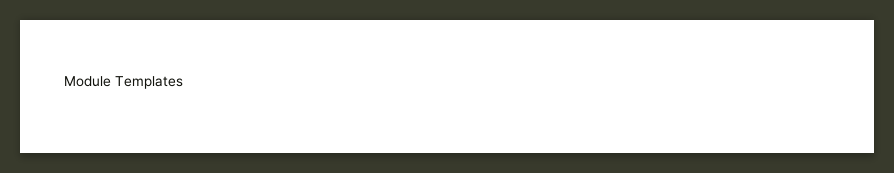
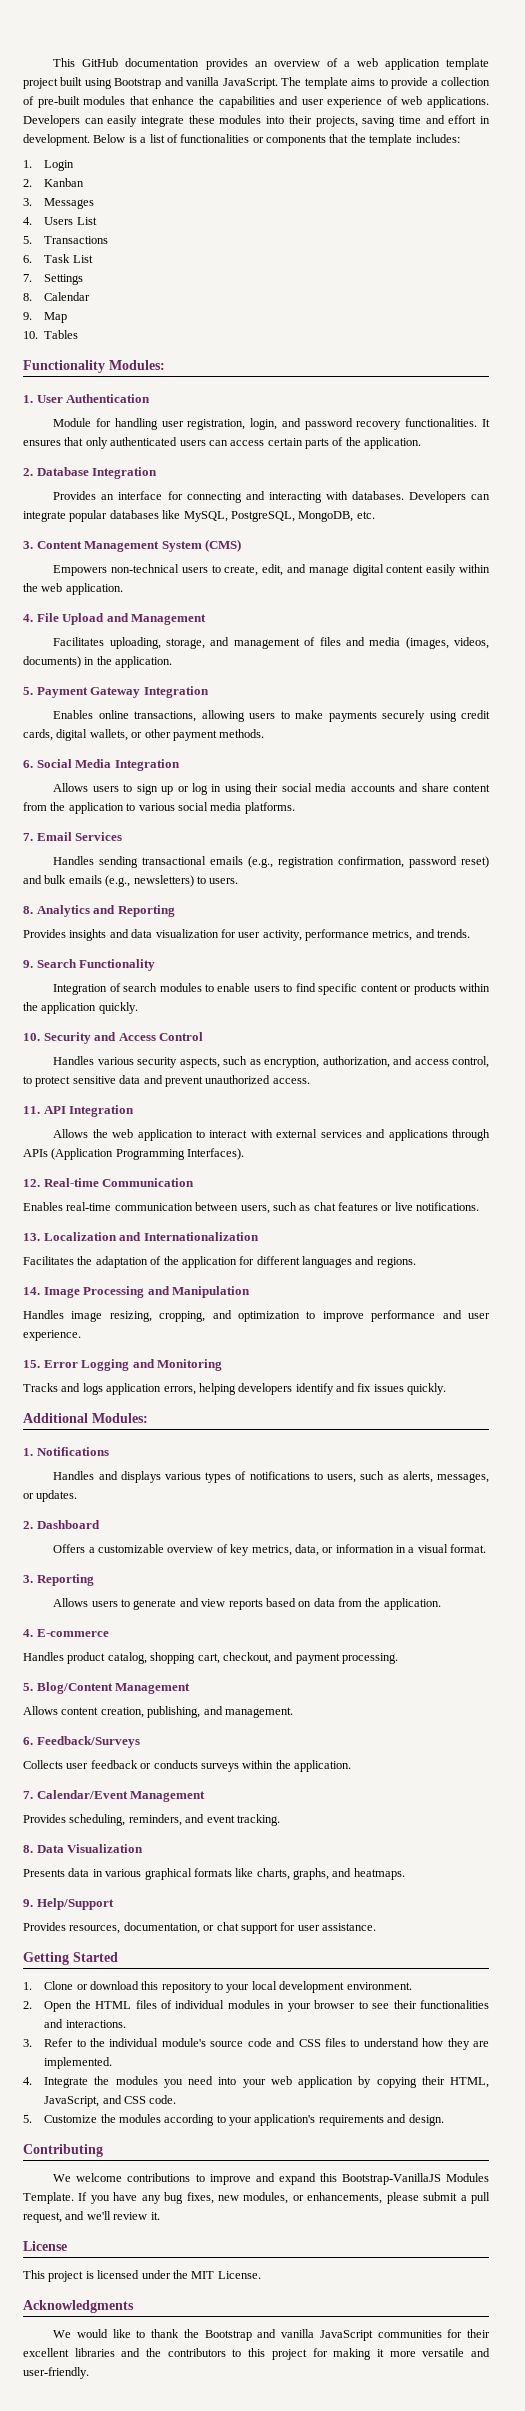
[64,76,183,89] Module Templates -> [53,58,490,70] [23,77,490,89] [23,96,489,108] [23,115,490,127] [23,134,460,146] [23,160,75,171] [23,178,85,187] [23,198,95,209] [23,217,97,225] [23,236,109,244] [23,254,93,263] [23,274,84,285] [23,292,91,301] [23,312,68,323] [23,330,79,339] [23,360,165,373] [23,394,151,403] [53,418,490,430] [23,437,422,449] [23,467,158,479] [53,491,491,503] [23,510,375,522] [23,539,242,552] [53,564,490,576] [23,583,123,595] [23,613,207,625] [53,637,490,649] [23,656,173,668] [23,686,209,698] [53,710,490,722] [23,729,265,741] [23,759,180,771] [53,783,490,795] [23,802,295,814] [23,832,123,841] [53,856,489,868] [23,875,239,887] [23,905,175,917] [23,929,471,941] [23,959,156,971] [53,983,491,995] [23,1002,138,1014] [23,1032,204,1044] [53,1056,489,1068] [23,1075,310,1087] [23,1105,135,1117] [53,1129,490,1141] [23,1148,245,1160] [23,1178,195,1187] [23,1202,480,1214] [23,1232,259,1241] [23,1256,416,1268] [23,1286,251,1298] [23,1310,490,1322] [23,1330,81,1341] [23,1359,223,1371] [23,1383,447,1395] [23,1413,148,1423] [23,1447,109,1456] [53,1471,489,1483] [23,1490,78,1502] [23,1520,100,1529] [53,1544,487,1556] [23,1574,94,1586] [53,1598,441,1610] [23,1629,109,1637] [23,1652,398,1664] [23,1682,191,1694] [23,1706,293,1718] [23,1736,140,1748] [23,1760,351,1772] [23,1790,206,1802] [23,1814,280,1826] [23,1844,144,1853] [23,1868,405,1880] [23,1898,114,1910] [23,1922,376,1934] [23,1952,118,1965] [23,1981,412,1993] [23,2000,489,2012] [44,2019,126,2028] [23,2038,489,2050] [44,2057,113,2069] [23,2076,490,2088] [44,2095,177,2107] [23,2114,444,2126] [23,2144,103,2157] [53,2173,489,2185] [23,2192,491,2204] [23,2211,160,2223] [23,2241,67,2251] [23,2270,261,2282] [23,2300,134,2313] [53,2329,490,2341] [23,2348,490,2360] [23,2367,89,2379] This GitHub documentation provides an overview of a web application template project built using Bootstrap and vanilla JavaScript. The template aims to provide a collection of pre-built modules that enhance the capabilities and user experience of web applications. Developers can easily integrate these modules into their projects, saving time and effort in development. Below is a list of functionalities or components that the template includes: // 1. Login // 2. Kanban // 3. Messages // 4. Users List // 5. Transactions // 6. Task List // 7. Settings // 8. Calendar // 9. Map // 10. Tables // Functionality Modules: // 1. User Authentication // Module for handling user registration, login, and password recovery functionalities. It ensures that only authenticated users can access certain parts of the application. // 2. Database Integration // Provides an interface for connecting and interacting with databases. Developers can integrate popular databases like MySQL, PostgreSQL, MongoDB, etc. // 3. Content Management System (CMS) // Empowers non-technical users to create, edit, and manage digital content easily within the web application. // 4. File Upload and Management // Facilitates uploading, storage, and management of files and media (images, videos, documents) in the application. // 5. Payment Gateway Integration // Enables online transactions, allowing users to make payments securely using credit cards, digital wallets, or other payment methods. // 6. Social Media Integration // Allows users to sign up or log in using their social media accounts and share content from the application to various social media platforms. // 7. Email Services // Handles sending transactional emails (e.g., registration confirmation, password reset) and bulk emails (e.g., newsletters) to users. // 8. Analytics and Reporting // Provides insights and data visualization for user activity, performance metrics, and trends. // 9. Search Functionality // Integration of search modules to enable users to find specific content or products within the application quickly. // 10. Security and Access Control // Handles various security aspects, such as encryption, authorization, and access control, to protect sensitive data and prevent unauthorized access. // 11. API Integration // Allows the web application to interact with external services and applications through APIs (Application Programming Interfaces). // 12. Real-time Communication // Enables real-time communication between users, such as chat features or live notifications. // 13. Localization and Internationalization // Facilitates the adaptation of the application for different languages and regions. // 14. Image Processing and Manipulation // Handles image resizing, cropping, and optimization to improve performance and user experience. // 15. Error Logging and Monitoring // Tracks and logs application errors, helping developers identify and fix issues quickly. // Additional Modules: // 1. Notifications // Handles and displays various types of notifications to users, such as alerts, messages, or updates. // 2. Dashboard // Offers a customizable overview of key metrics, data, or information in a visual format. // 3. Reporting // Allows users to generate and view reports based on data from the application. // 4. E-commerce // Handles product catalog, shopping cart, checkout, and payment processing. // 5. Blog/Content Management // Allows content creation, publishing, and management. // 6. Feedback/Surveys // Collects user feedback or conducts surveys within the application. // 7. Calendar/Event Management // Provides scheduling, reminders, and event tracking. // 8. Data Visualization // Presents data in various graphical formats like charts, graphs, and heatmaps. // 9. Help/Support // Provides resources, documentation, or chat support for user assistance. // Getting Started // 1. Clone or download this repository to your local development environment. // 2. Open the HTML files of individual modules in your browser to see their functionalities and interactions. // 3. Refer to the individual module's source code and CSS files to understand how they are implemented. // 4. Integrate the modules you need into your web application by copying their HTML, JavaScript, and CSS code. // 5. Customize the modules according to your application's requirements and design. // Contributing // We welcome contributions to improve and expand this Bootstrap-VanillaJS Modules Template. If you have any bug fixes, new modules, or enhancements, please submit a pull request, and we'll review it. // License // This project is licensed under the MIT License. // Acknowledgments // We would like to thank the Bootstrap and vanilla JavaScript communities for their excellent libraries and the contributors to this project for making it more versatile and user-friendly.

